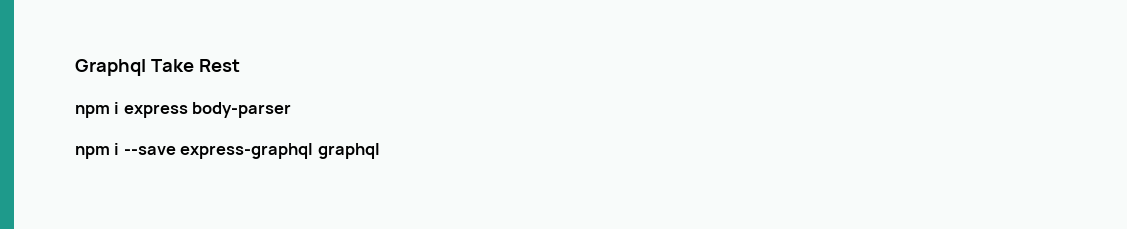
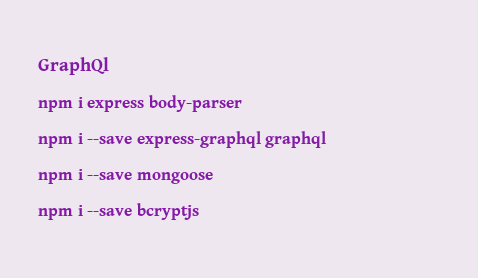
[75,59,240,76] Graphql Take Rest -> [38,57,109,75] GraphQl
(380, 151) none -> [38,169,213,184] [38,203,199,220] // npm i --save mongoose // npm i --save bcryptjs

